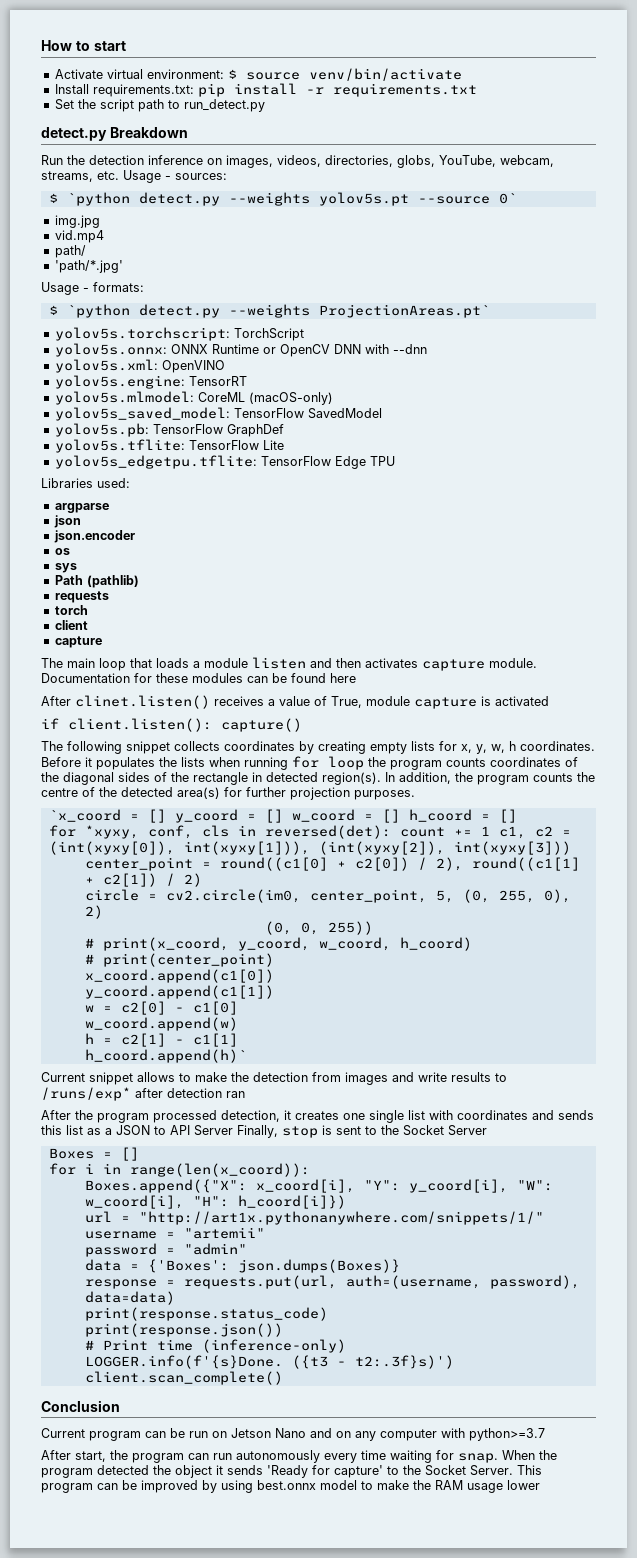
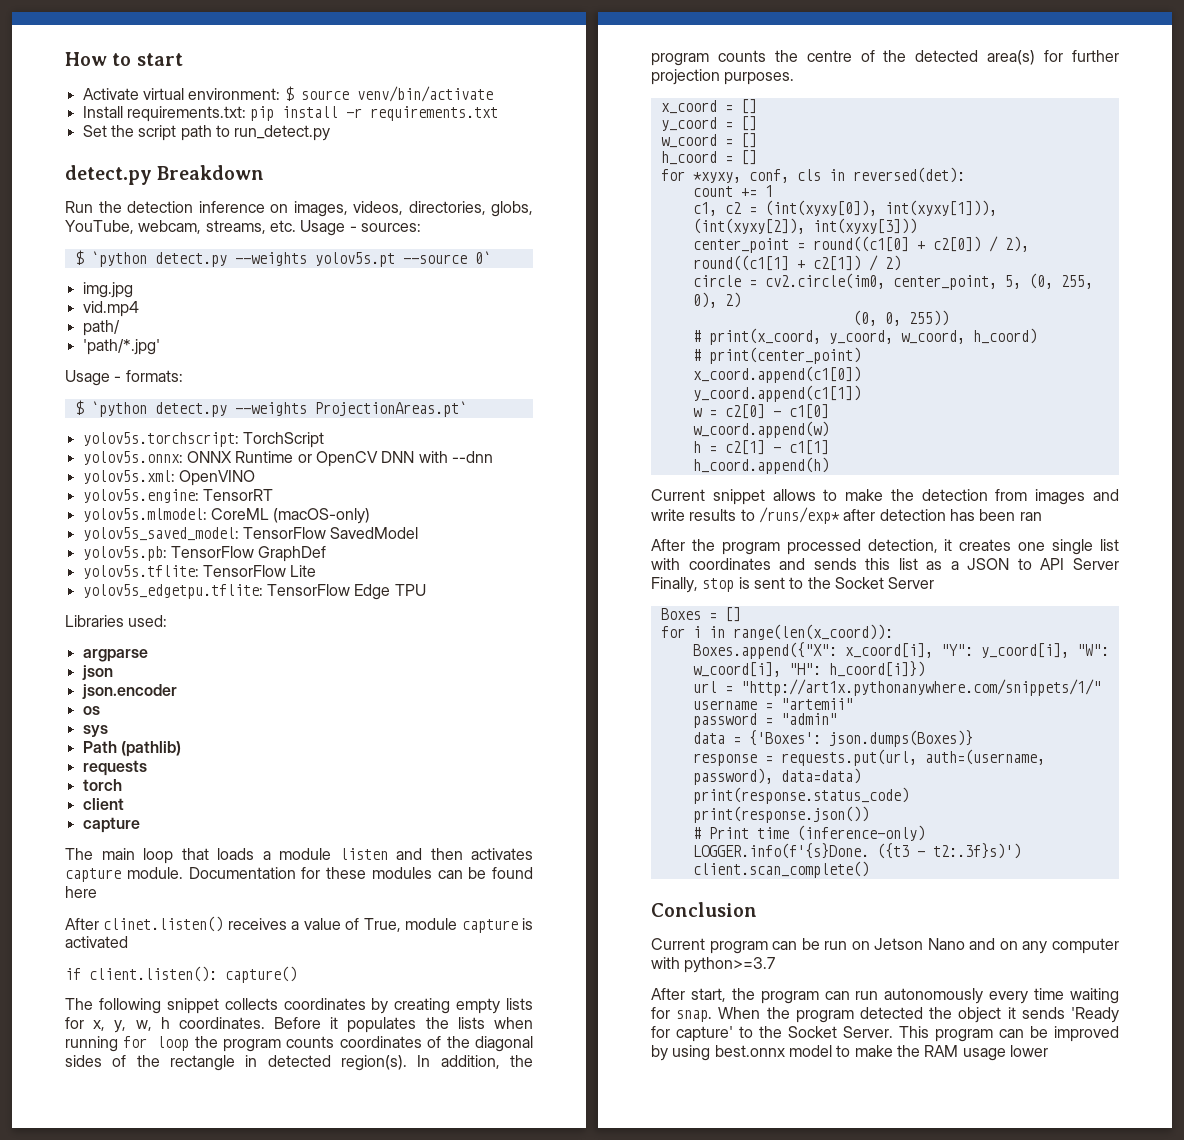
[48,809,166,823] `x_coord = [] -> [660,99,757,114] x_coord = [] //
(283, 816) none -> (757, 123) //
(400, 816) none -> (757, 140) //
(391, 832) none -> (965, 175) //
(490, 831) none -> (773, 191) //
[84,1049,247,1063] h_coord.append(h)` -> [692,457,829,474] h_coord.append(h)
(222, 1093) none -> [949,509,1016,521] has been

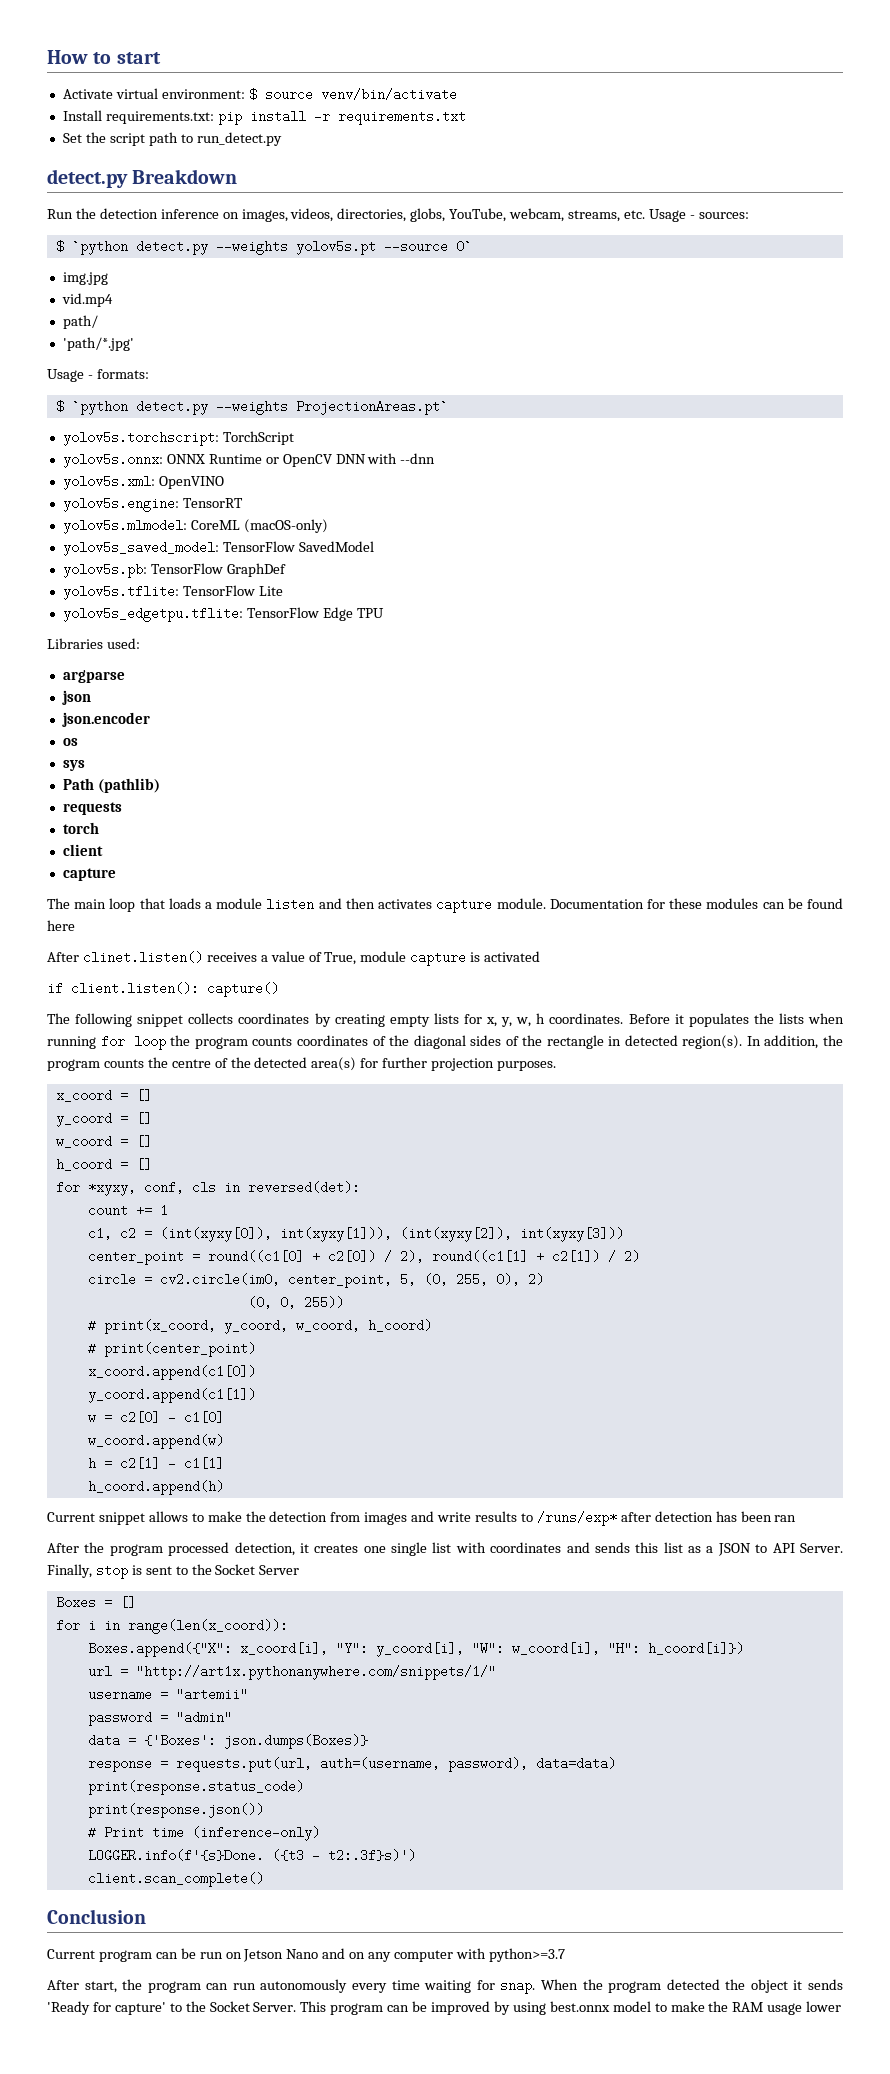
[1073,558,1119,570] Server -> [800,1543,844,1553] Server.

